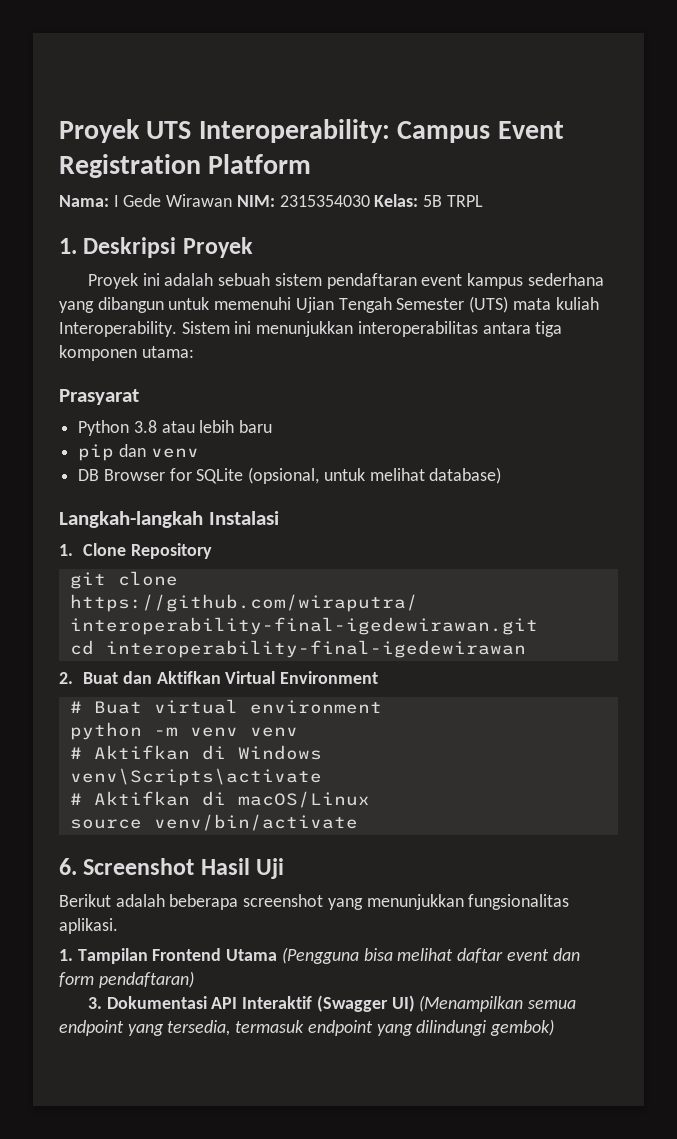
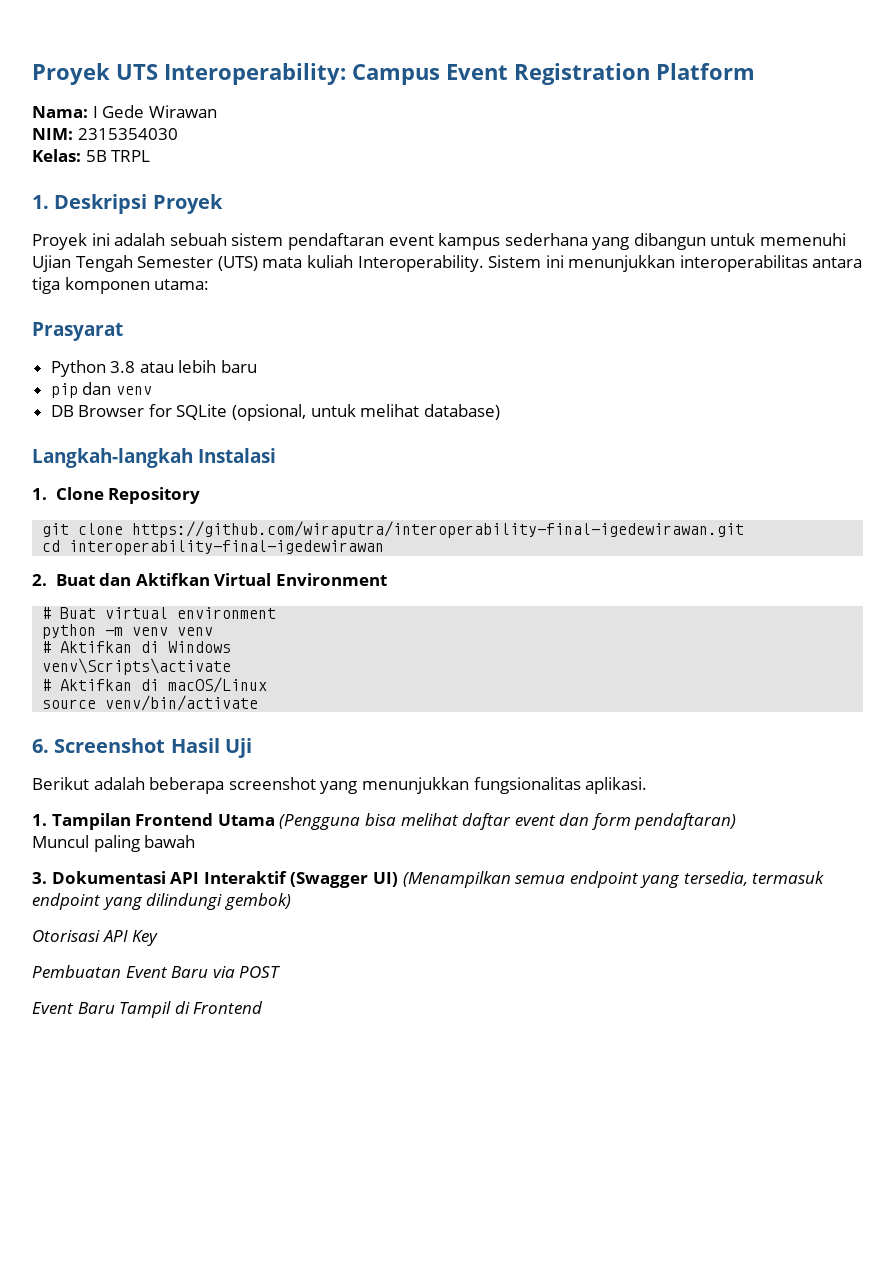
(233, 200) none -> (217, 111) //
(370, 201) none -> (178, 134) //
(194, 979) none -> [32,835,196,852] // Muncul paling bawah
(555, 1027) none -> [32,930,159,946] [32,965,281,978] [32,1001,264,1018] // Otorisasi API Key // Pembuatan Event Baru via POST // Event Baru Tampil di Frontend

